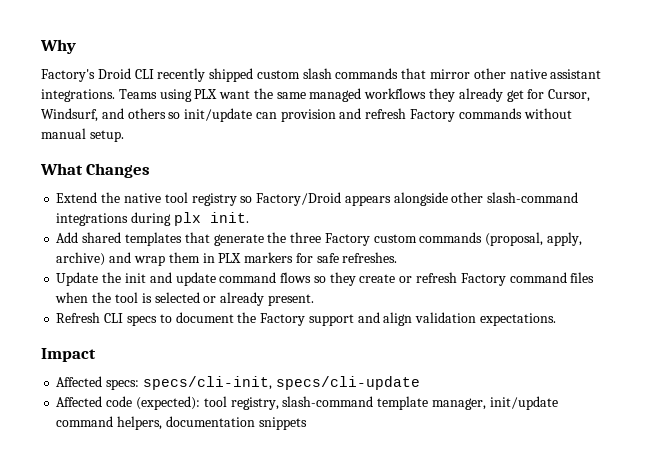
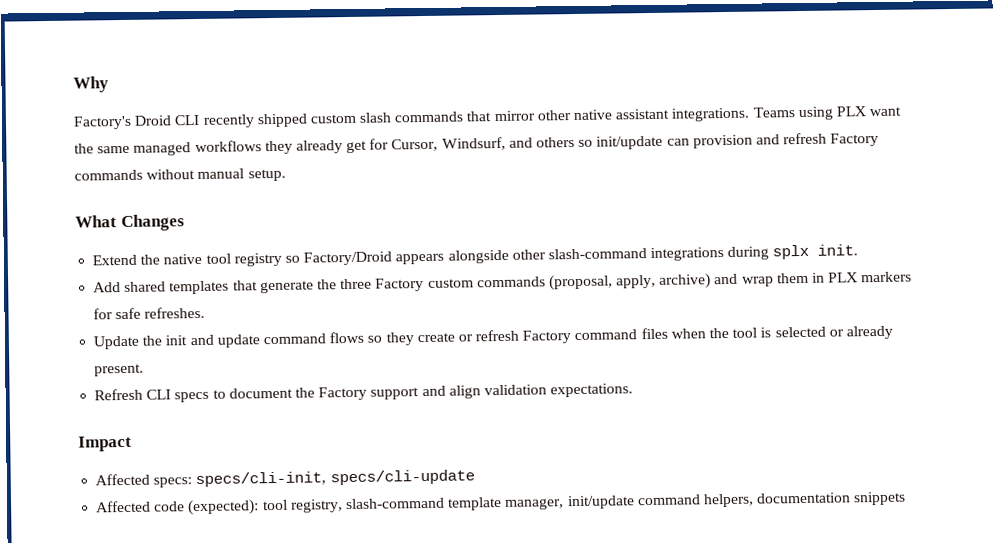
[173,212,201,226] plx -> [772,244,810,260] splx

